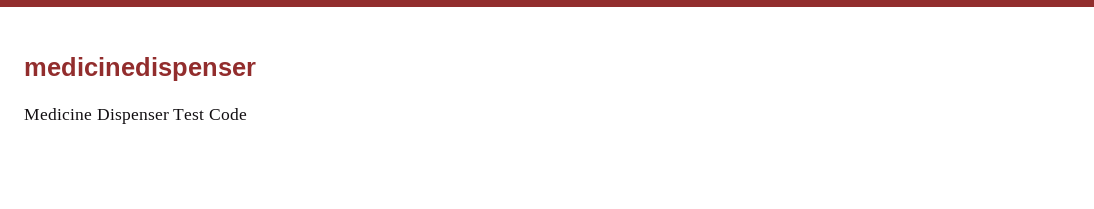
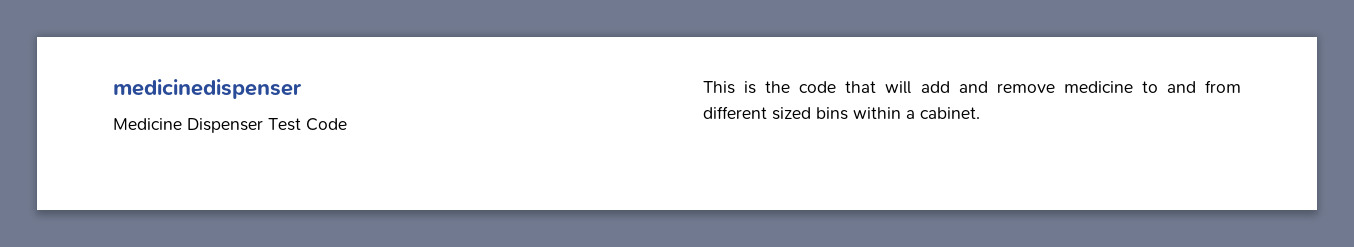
(248, 114) none -> [703,80,1241,94] [703,106,980,120] // This is the code that will add and remove medicine to and from different sized bins within a cabinet.

